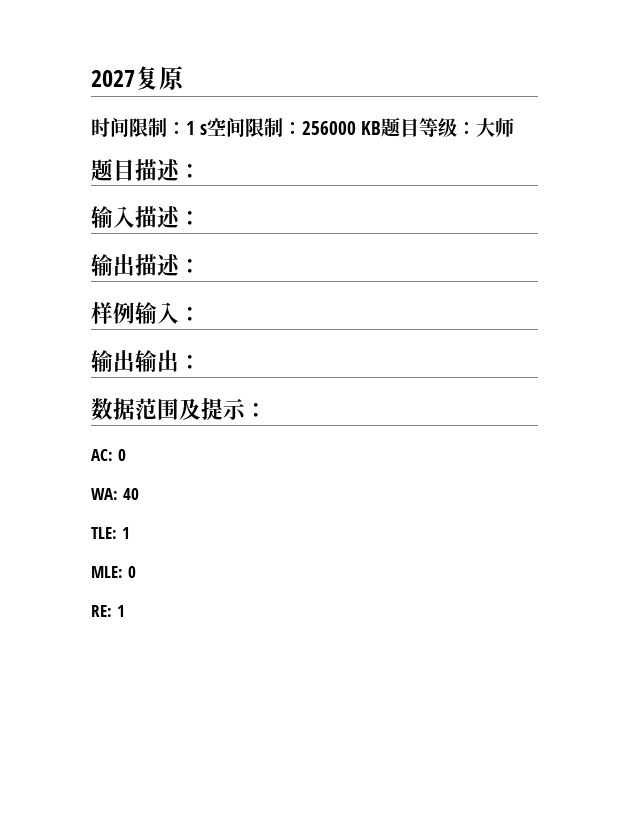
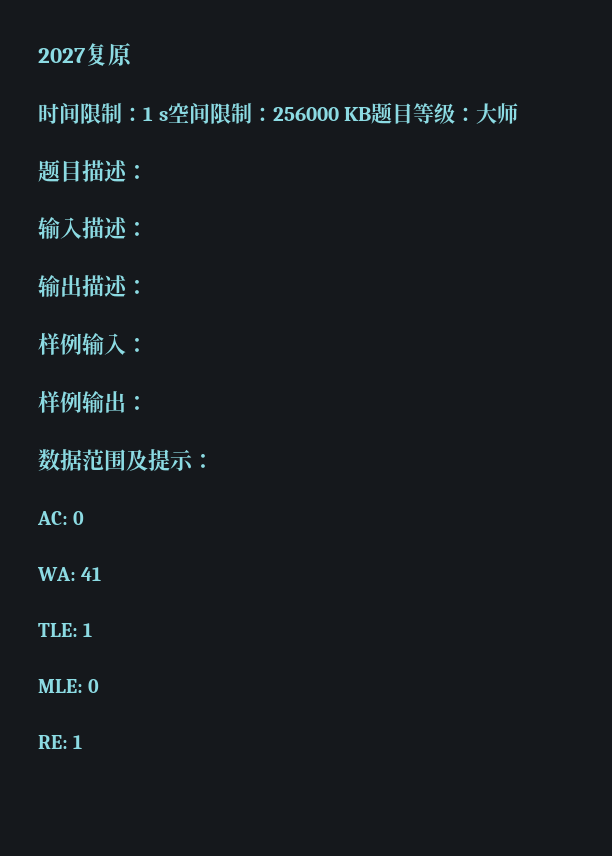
[91,350,135,372] 输出 -> [38,391,82,413] 样例
[122,488,139,500] 40 -> [81,567,102,581] 41

